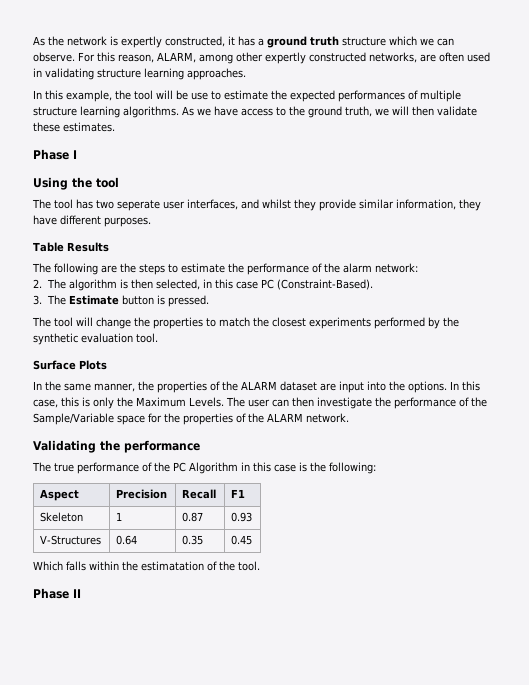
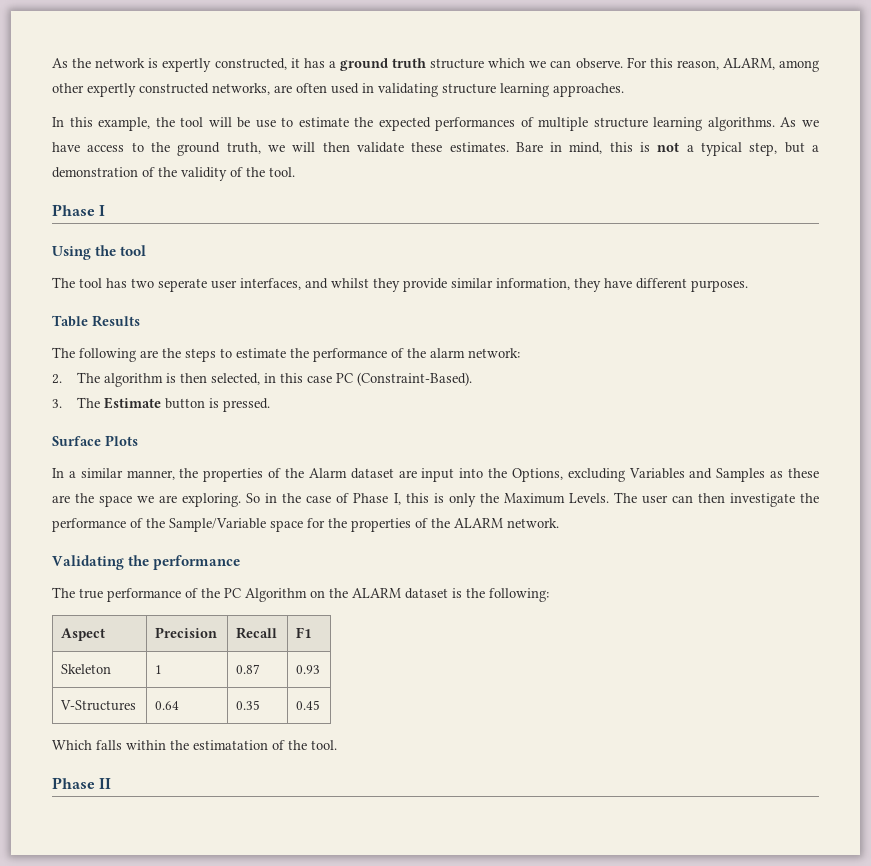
(115, 127) none -> [515,142,820,156] [52,167,295,181] Bare in mind, this is not a typical step, but a demonstration of the validity of the tool.
[32,317,459,329] [33,333,158,345] // The tool will change the properties to match the closest experiments performed by the synthetic evaluation tool. -> (270, 405) none
[45,381,91,391] the same -> [68,468,123,478] a similar
[241,381,277,390] ALARM -> [308,468,347,478] Alarm
[408,381,480,393] [33,399,58,408] options. In this case, -> [511,468,820,482] [52,493,401,507] Options, excluding Variables and Samples as these are the space we are exploring. So in the case of Phase I,
[241,462,296,472] in this case -> [310,588,448,599] on the ALARM dataset

